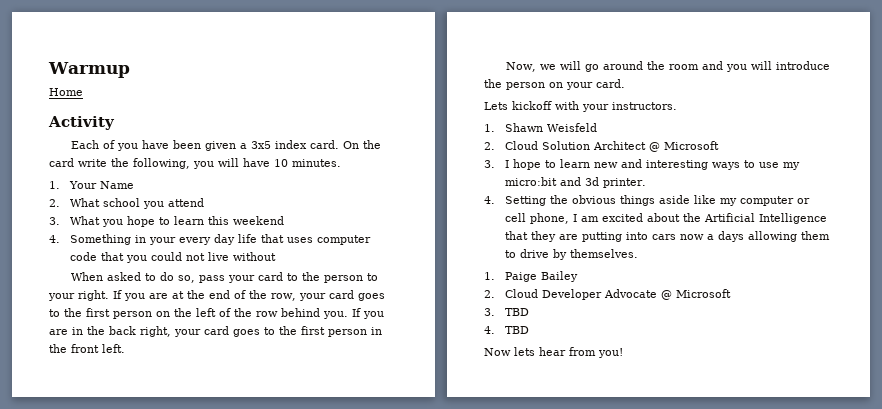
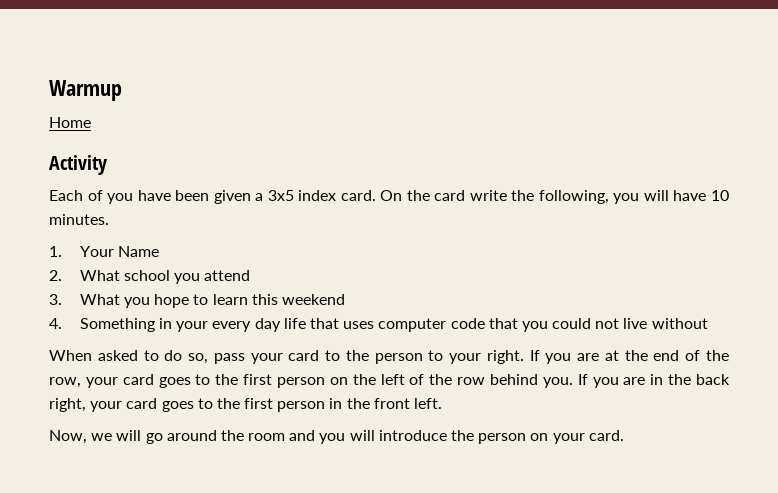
[484,101,677,112] [484,123,597,132] [484,141,719,152] [484,159,800,170] [504,177,646,188] [484,195,810,206] [504,213,827,224] [504,231,830,242] [504,249,638,260] [484,271,578,282] [484,289,731,300] [484,308,529,316] [484,326,529,334] [484,347,623,358] // Lets kickoff with your instructors. // 1. Shawn Weisfeld // 2. Cloud Solution Architect @ Microsoft // 3. I hope to learn new and interesting ways to use my micro:bit and 3d printer. // 4. Setting the obvious things aside like my computer or cell phone, I am excited about the Artificial Intelligence that they are putting into cars now a days allowing them to drive by themselves. // 1. Paige Bailey // 2. Cloud Developer Advocate @ Microsoft // 3. TBD // 4. TBD // Now lets hear from you! -> (624, 435) none

